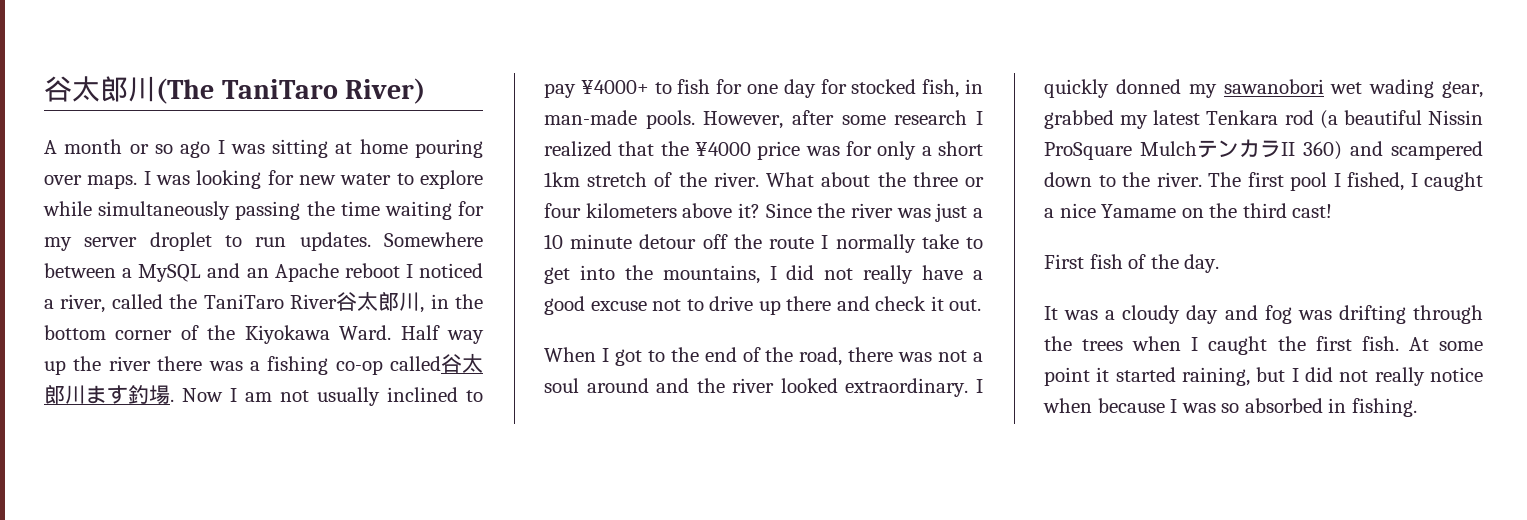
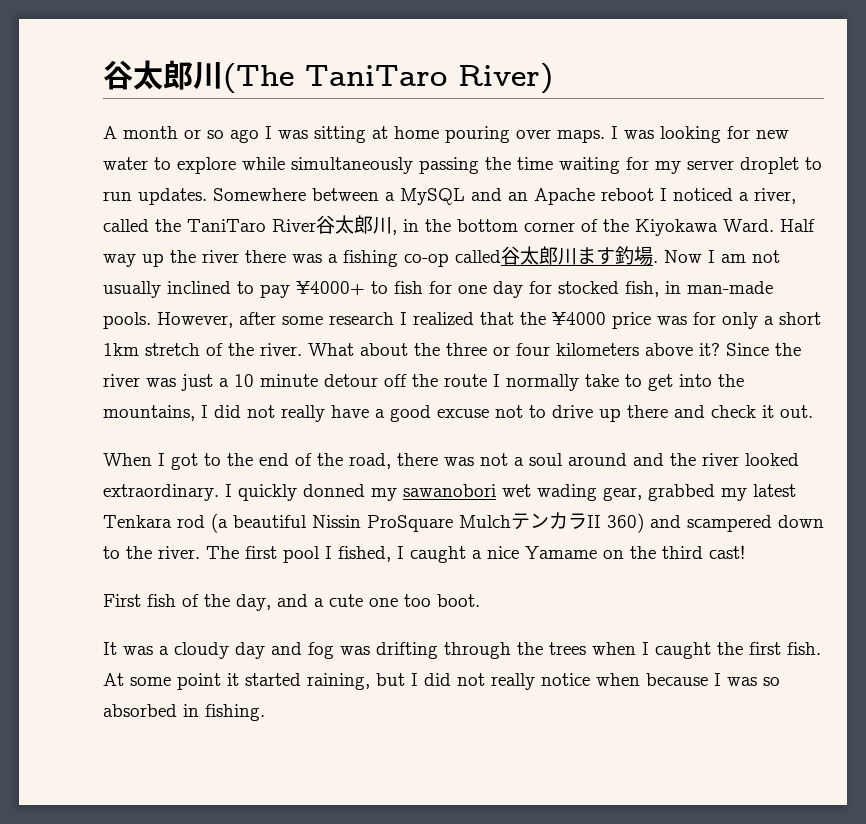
[1184,254,1220,273] day. -> [236,594,480,611] day, and a cute one too boot.

